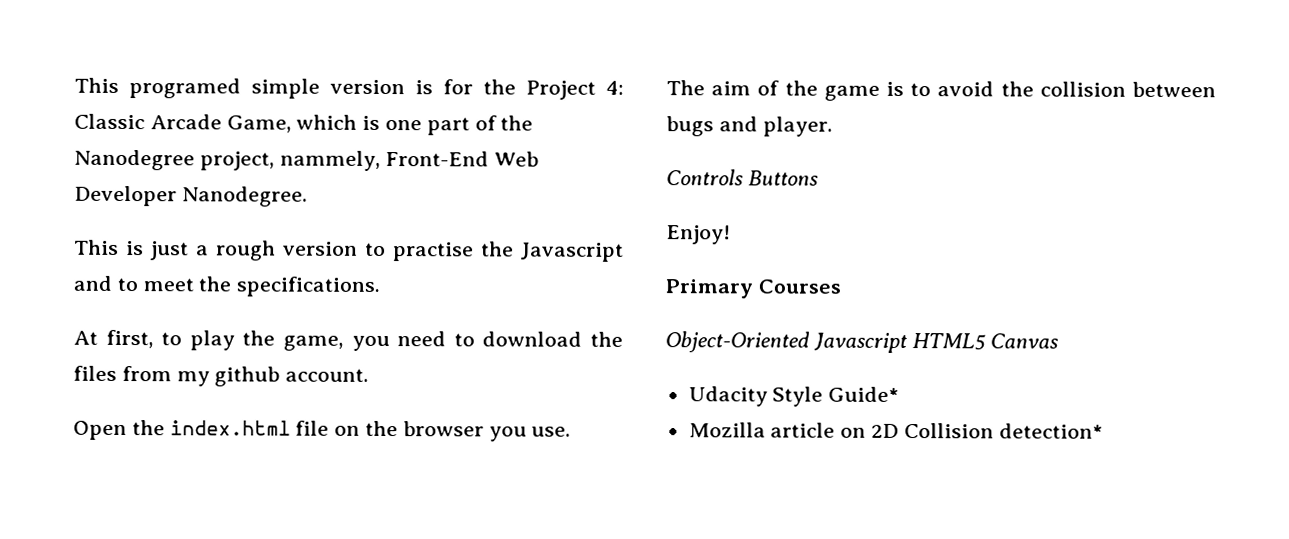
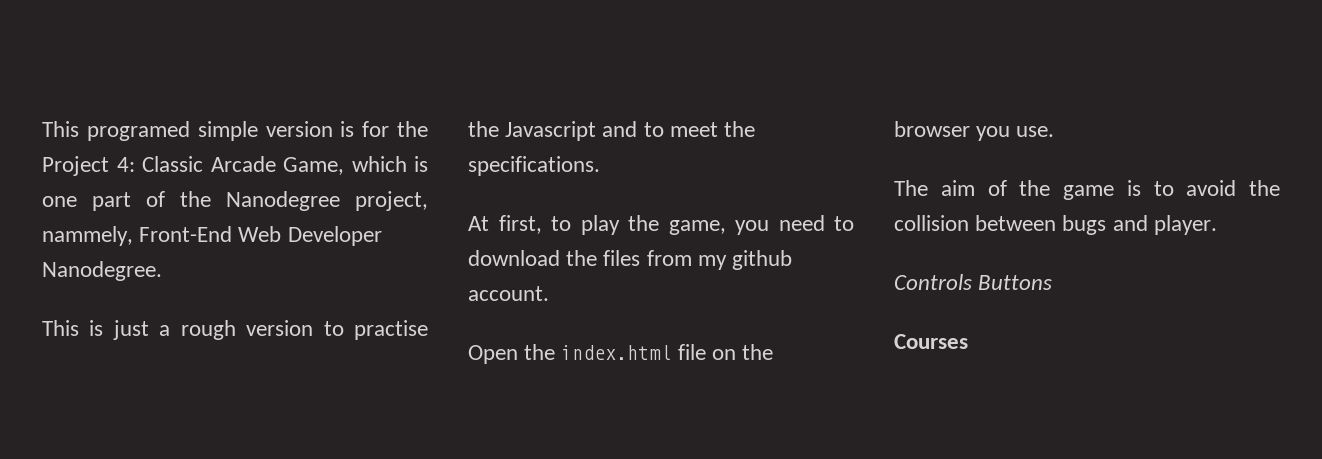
[666,225,731,245] [665,279,753,299] Enjoy! // Primary -> (1053, 282) none
[665,331,1060,354] [688,386,900,407] [688,422,1103,439] // Object-Oriented Javascript HTML5 Canvas // Udacity Style Guide* // Mozilla article on 2D Collision detection* -> (968, 341) none

